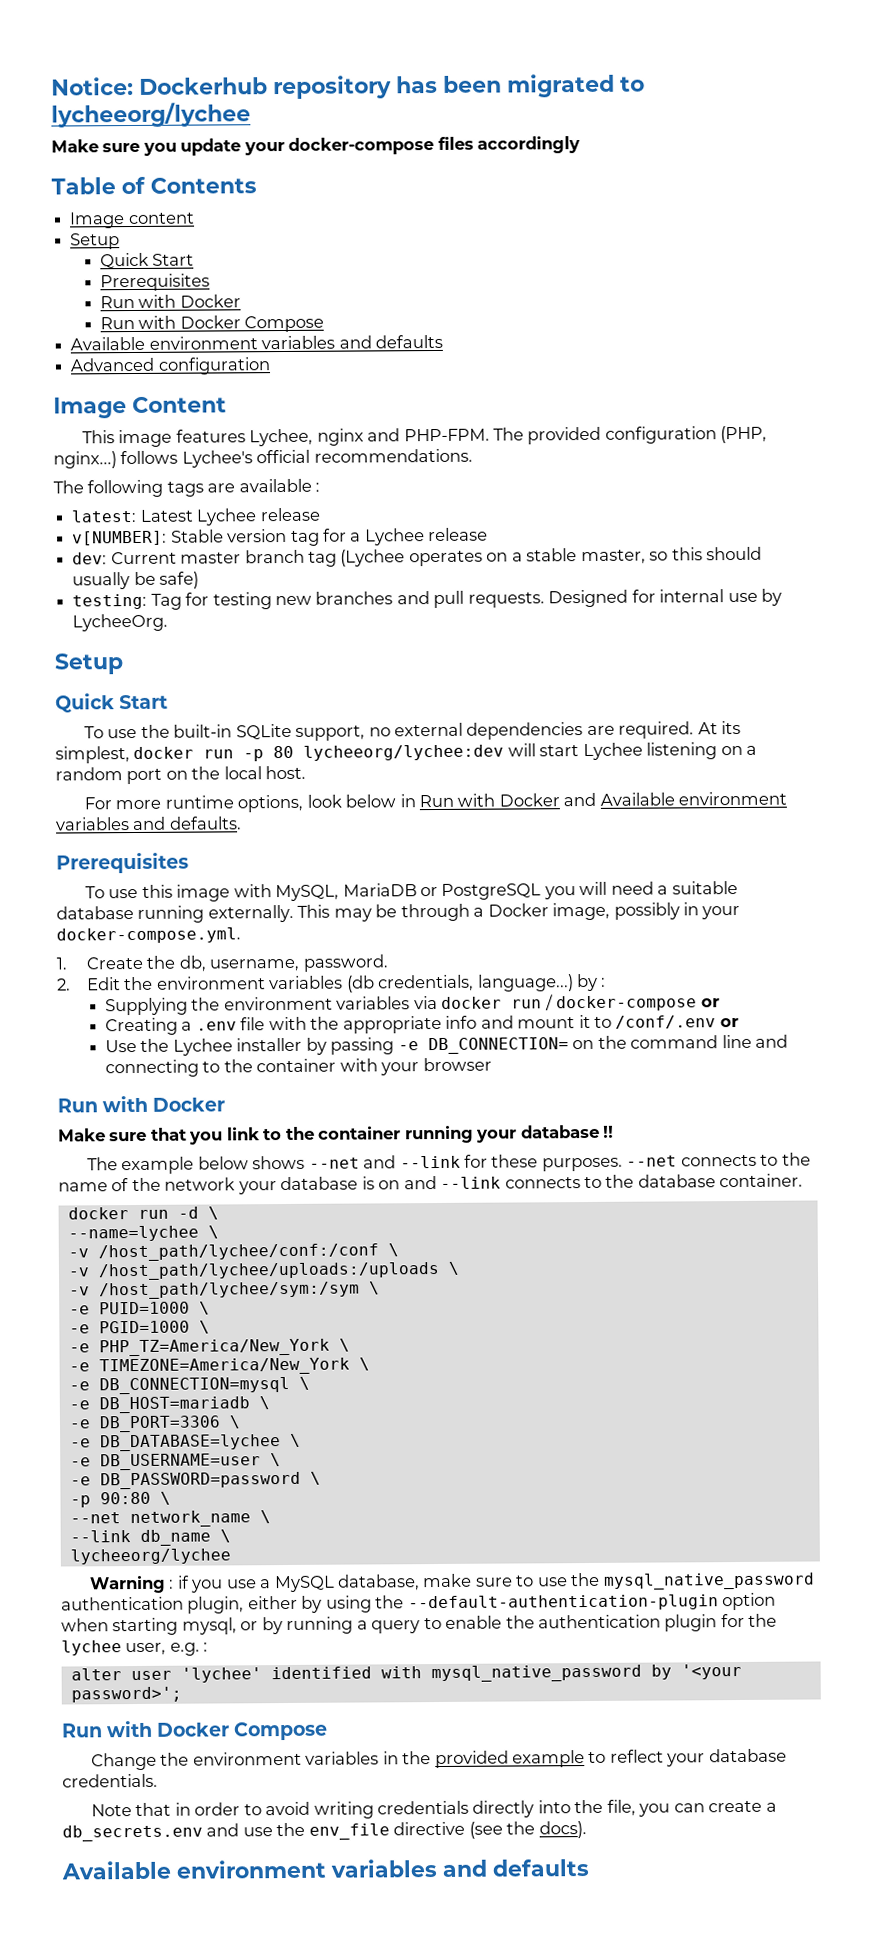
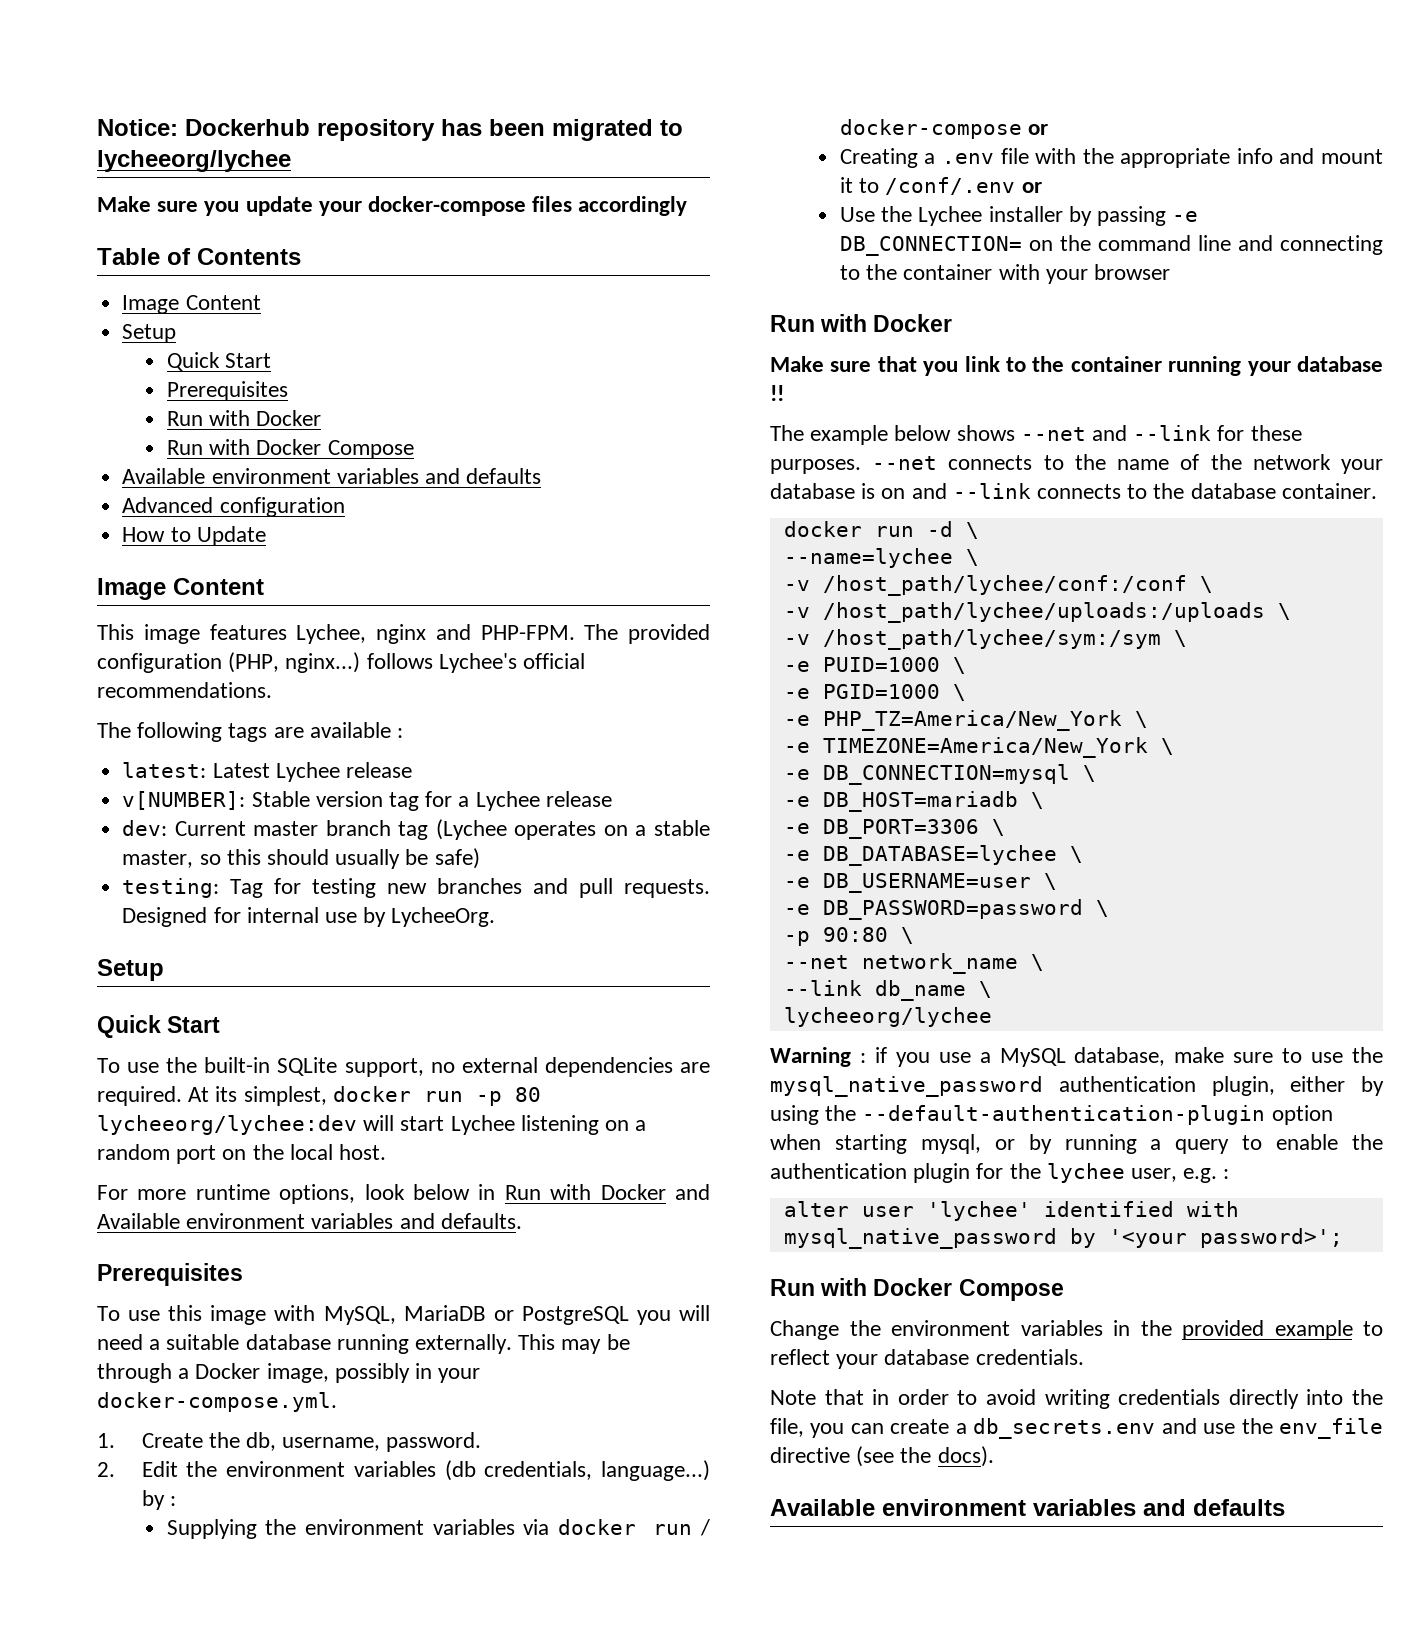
[127,212,195,225] content -> [185,295,261,310] Content
(271, 366) none -> [122,526,266,546] // How to Update

